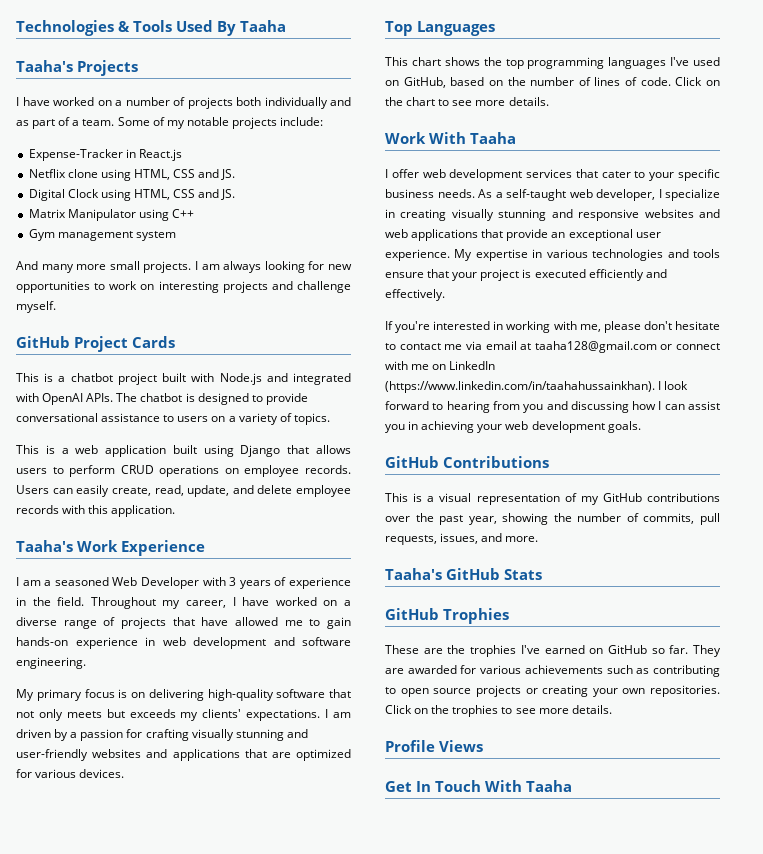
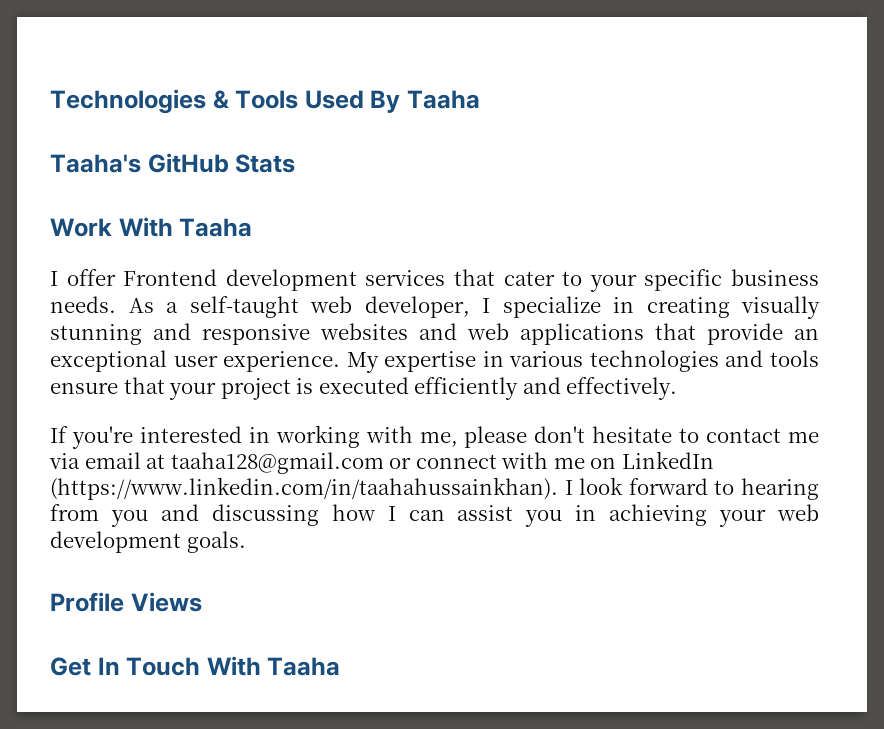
[76,60,138,76] [16,97,351,109] [16,117,324,129] [28,149,182,161] [28,169,236,181] [28,189,236,201] [28,209,194,221] [28,229,176,241] [16,261,352,273] [16,281,351,293] [16,301,56,313] [16,336,175,352] [16,373,352,385] [16,393,308,405] [16,413,330,425] [16,445,351,457] [16,465,351,477] [16,485,351,497] [16,505,176,517] [16,540,205,556] [16,577,351,589] [16,597,352,609] [16,617,352,629] [16,637,351,649] [16,657,86,669] [16,689,351,701] [16,709,351,721] [16,729,308,741] [16,749,351,761] [16,769,125,778] [385,21,495,36] [385,57,720,69] [385,77,720,88] [385,97,549,106] Projects // I have worked on a number of projects both individually and as part of a team. Some of my notable projects include: // Expense-Tracker in React.js // Netflix clone using HTML, CSS and JS. // Digital Clock using HTML, CSS and JS. // Matrix Manipulator using C++ // Gym management system // And many more small projects. I am always looking for new opportunities to work on interesting projects and challenge myself. // GitHub Project Cards // This is a chatbot project built with Node.js and integrated with OpenAI APIs. The chatbot is designed to provide conversational assistance to users on a variety of topics. // This is a web application built using Django that allows users to perform CRUD operations on employee records. Users can easily create, read, update, and delete employee records with this application. // Taaha's Work Experience // I am a seasoned Web Developer with 3 years of experience in the field. Throughout my career, I have worked on a diverse range of projects that have allowed me to gain hands-on experience in web development and software engineering. // My primary focus is on delivering high-quality software that not only meets but exceeds my clients' expectations. I am driven by a passion for crafting visually stunning and user-friendly websites and applications that are optimized for various devices. // Top Languages // This chart shows the top programming languages I've used on GitHub, based on the number of lines of code. Click on the chart to see more details. -> [147,153,296,173] GitHub Stats
[422,169,446,178] web -> [123,269,218,286] Frontend
[385,456,549,468] [385,493,720,505] [385,513,720,525] [385,533,539,545] [385,568,542,580] [385,608,509,624] [385,645,721,657] [385,665,720,677] [385,685,720,697] [385,705,612,717] // GitHub Contributions // This is a visual representation of my GitHub contributions over the past year, showing the number of commits, pull requests, issues, and more. // Taaha's GitHub Stats // GitHub Trophies // These are the trophies I've earned on GitHub so far. They are awarded for various achievements such as contributing to open source projects or creating your own repositories. Click on the trophies to see more details. -> (246, 542) none

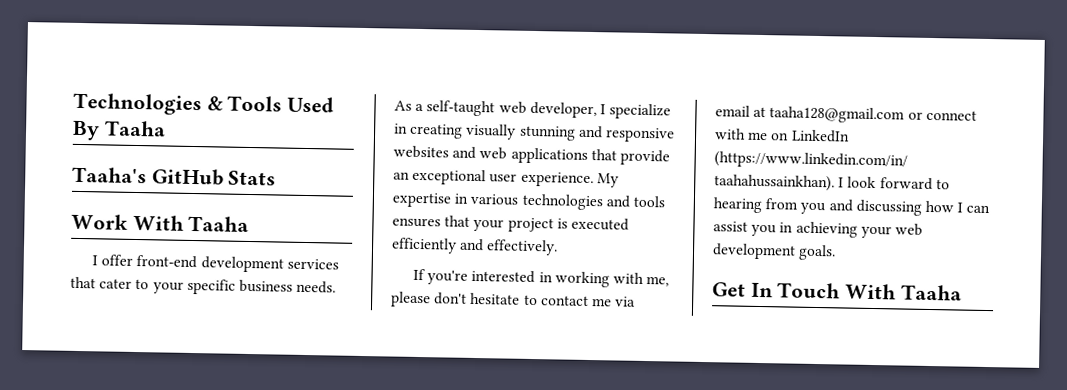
[123,269,218,286] Frontend -> [136,255,198,269] front-end
[50,382,118,394] ensure -> [392,217,441,228] ensures
[50,592,202,612] // Profile Views -> (837, 252) none

